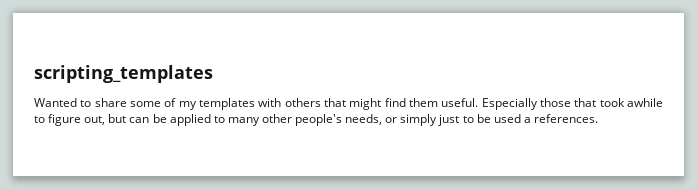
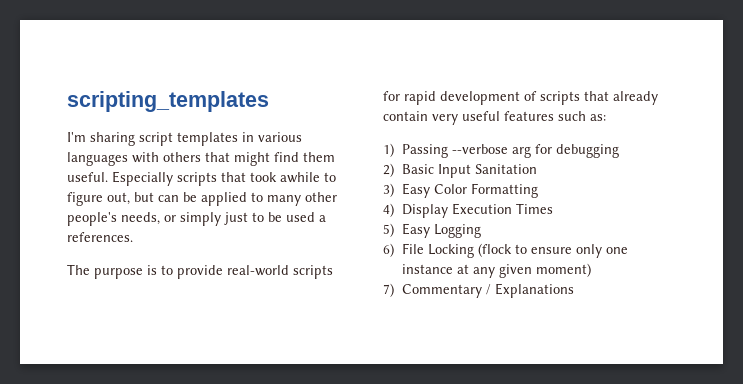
[34,98,255,110] Wanted to share some of my templates -> [67,132,302,146] [67,152,128,166] I'm sharing script templates in various languages
[539,98,571,107] those -> [177,172,217,186] scripts
(598, 118) none -> [67,264,333,279] [383,91,658,105] [383,111,606,125] [383,143,620,158] [383,163,538,178] [383,183,539,198] [383,203,554,218] [383,223,482,238] [383,243,629,258] [402,263,592,278] [383,283,575,298] // The purpose is to provide real-world scripts for rapid development of scripts that already contain very useful features such as: // 1) Passing --verbose arg for debugging // 2) Basic Input Sanitation // 3) Easy Color Formatting // 4) Display Execution Times // 5) Easy Logging // 6) File Locking (flock to ensure only one instance at any given moment) // 7) Commentary / Explanations

